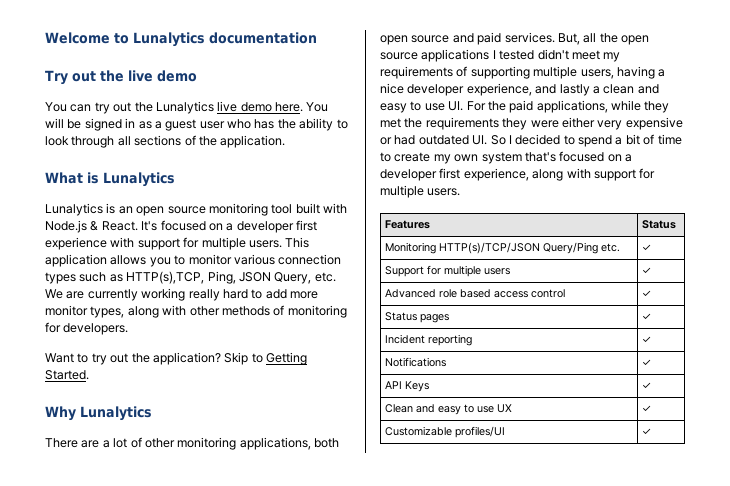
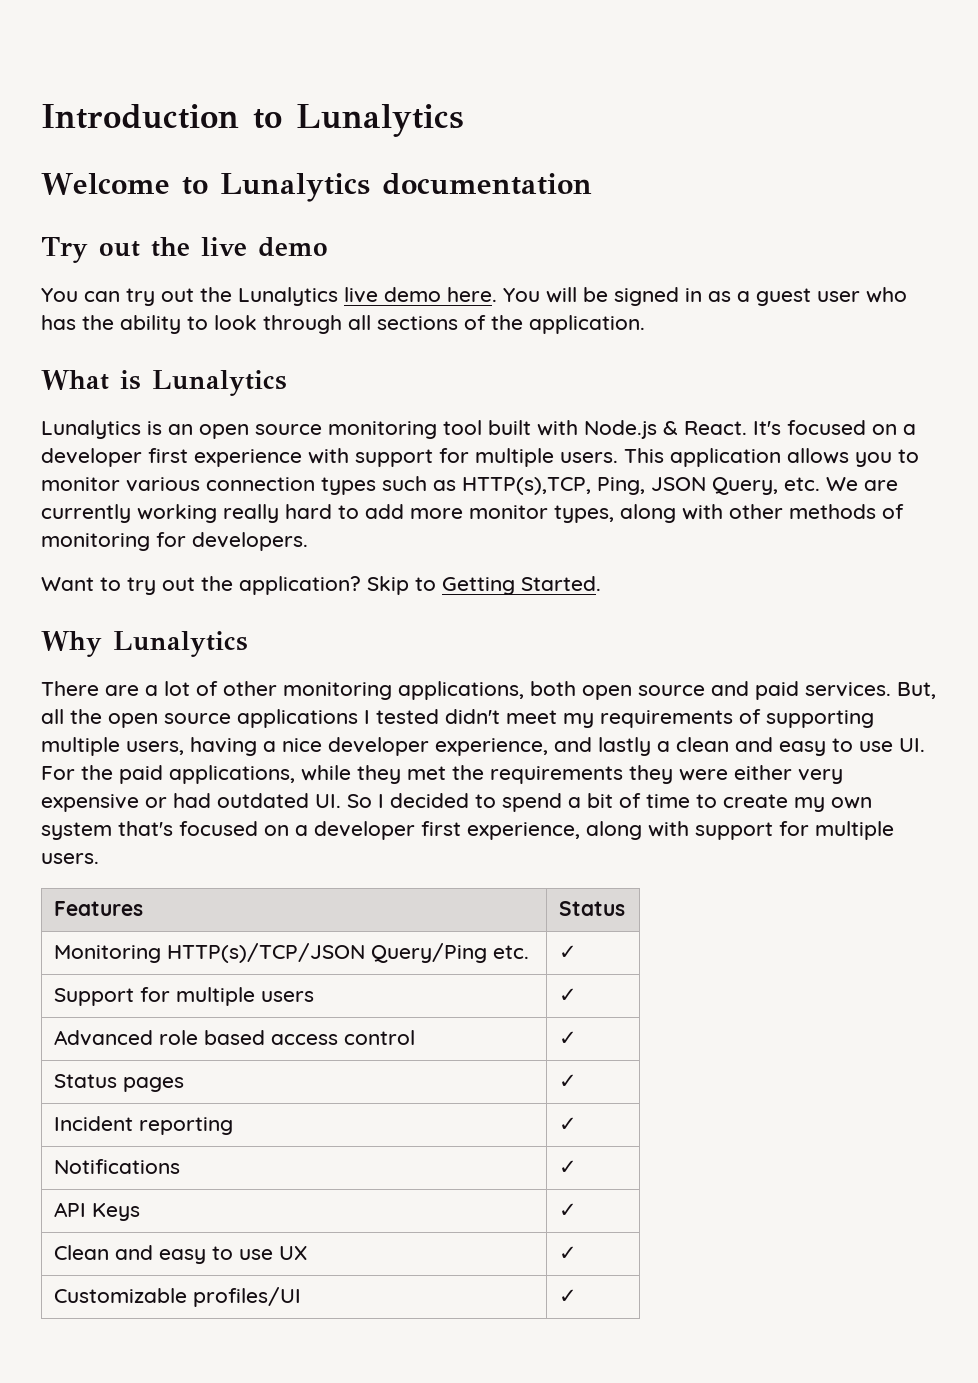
(45, 38) none -> [41,104,464,137] Introduction to Lunalytics //

